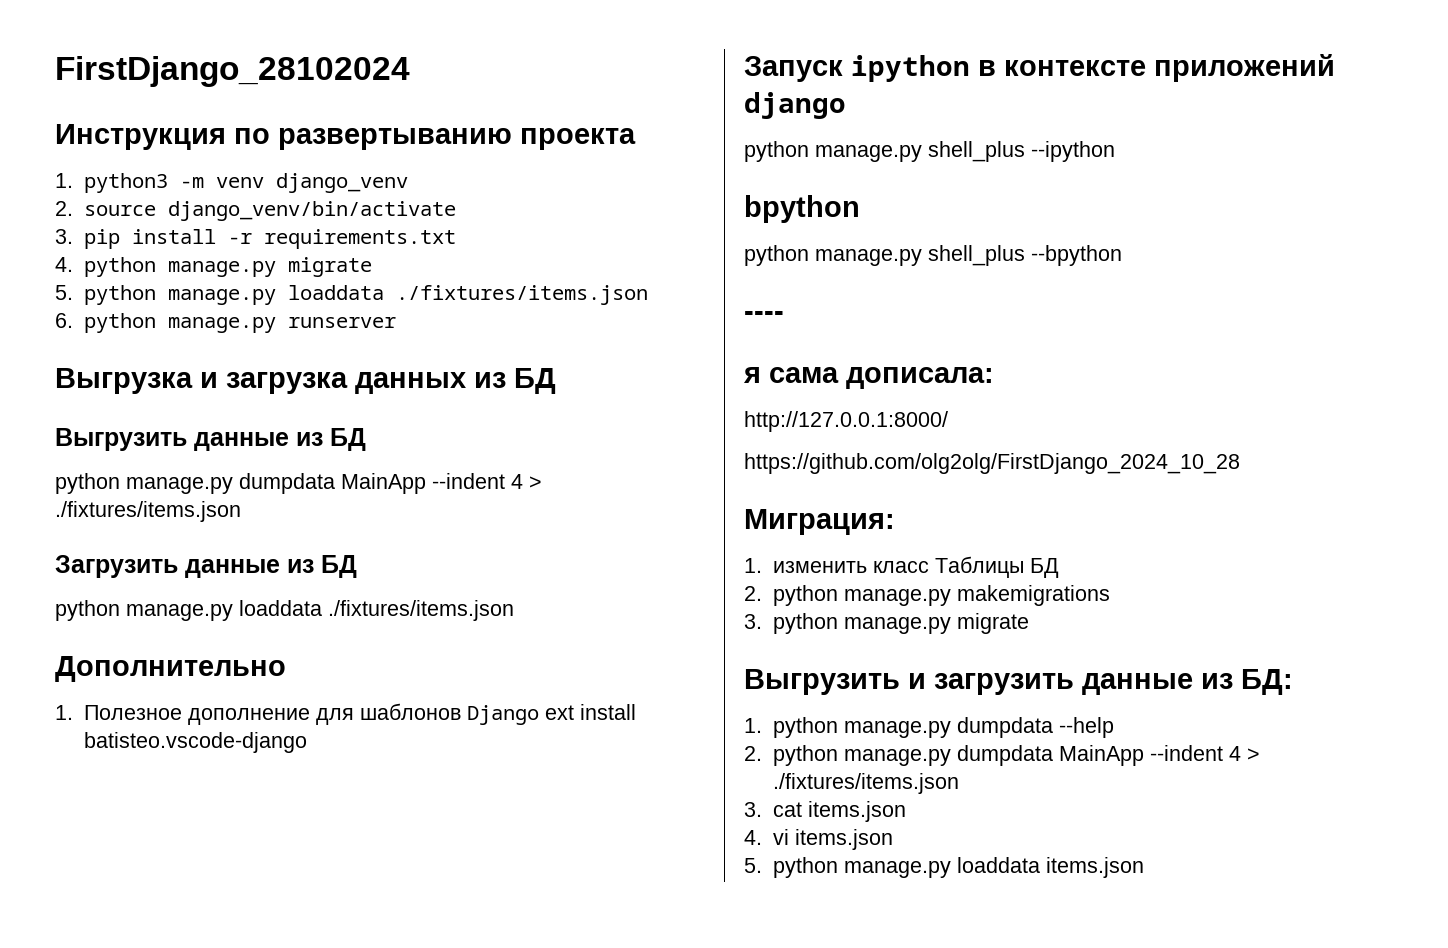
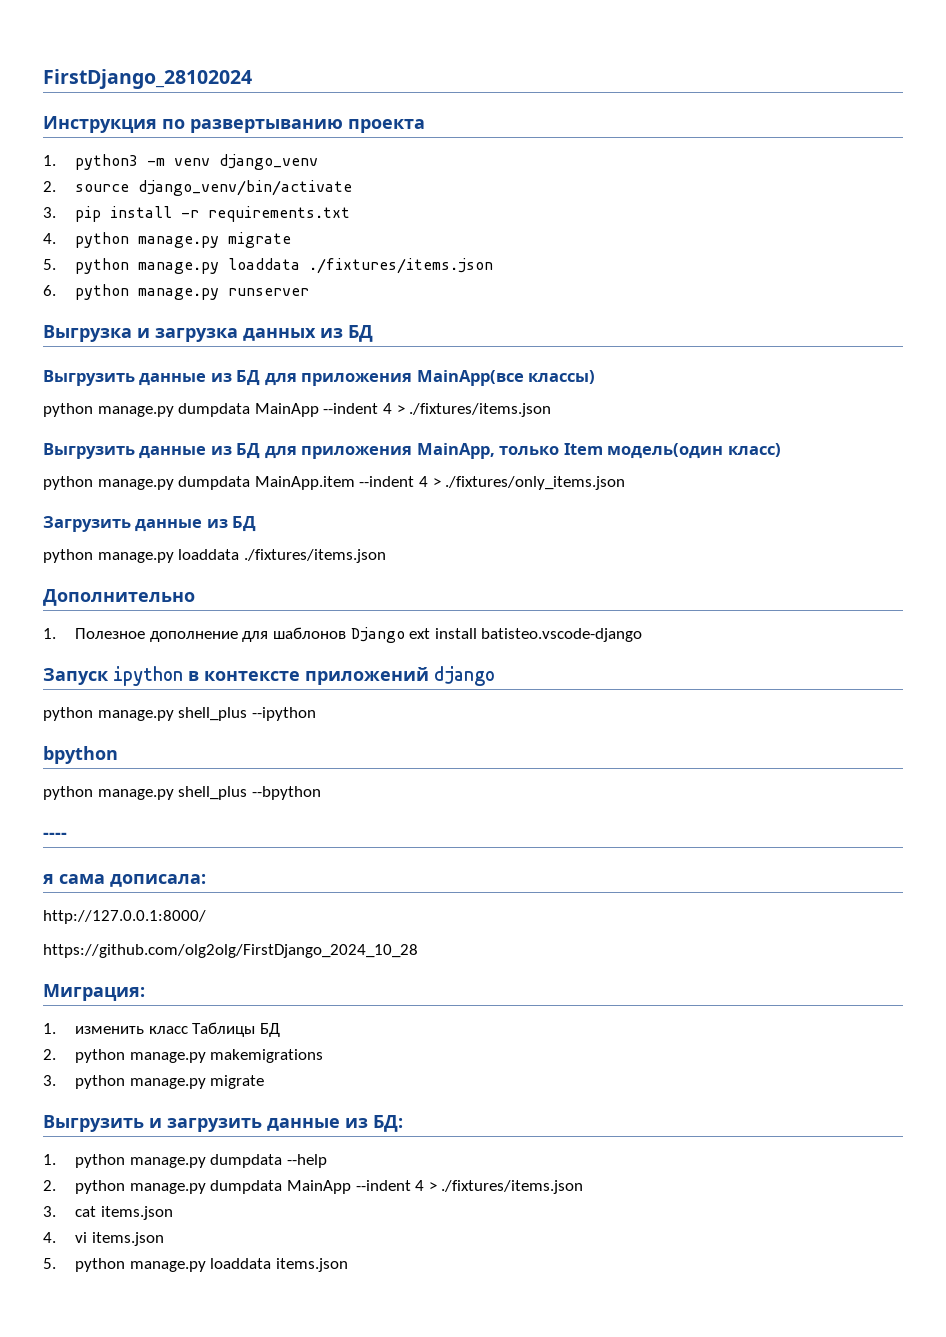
[55,473,542,494] [55,501,241,522] // python manage.py dumpdata MainApp --indent 4 > ./fixtures/items.json -> [264,370,596,386] [43,403,552,417] [43,443,781,459] [43,476,626,490] для приложения MainApp(все классы) // python manage.py dumpdata MainApp --indent 4 > ./fixtures/items.json // Выгрузить данные из БД для приложения MainApp, только Item модель(один класс) // python manage.py dumpdata MainApp.item --indent 4 > ./fixtures/only_items.json

